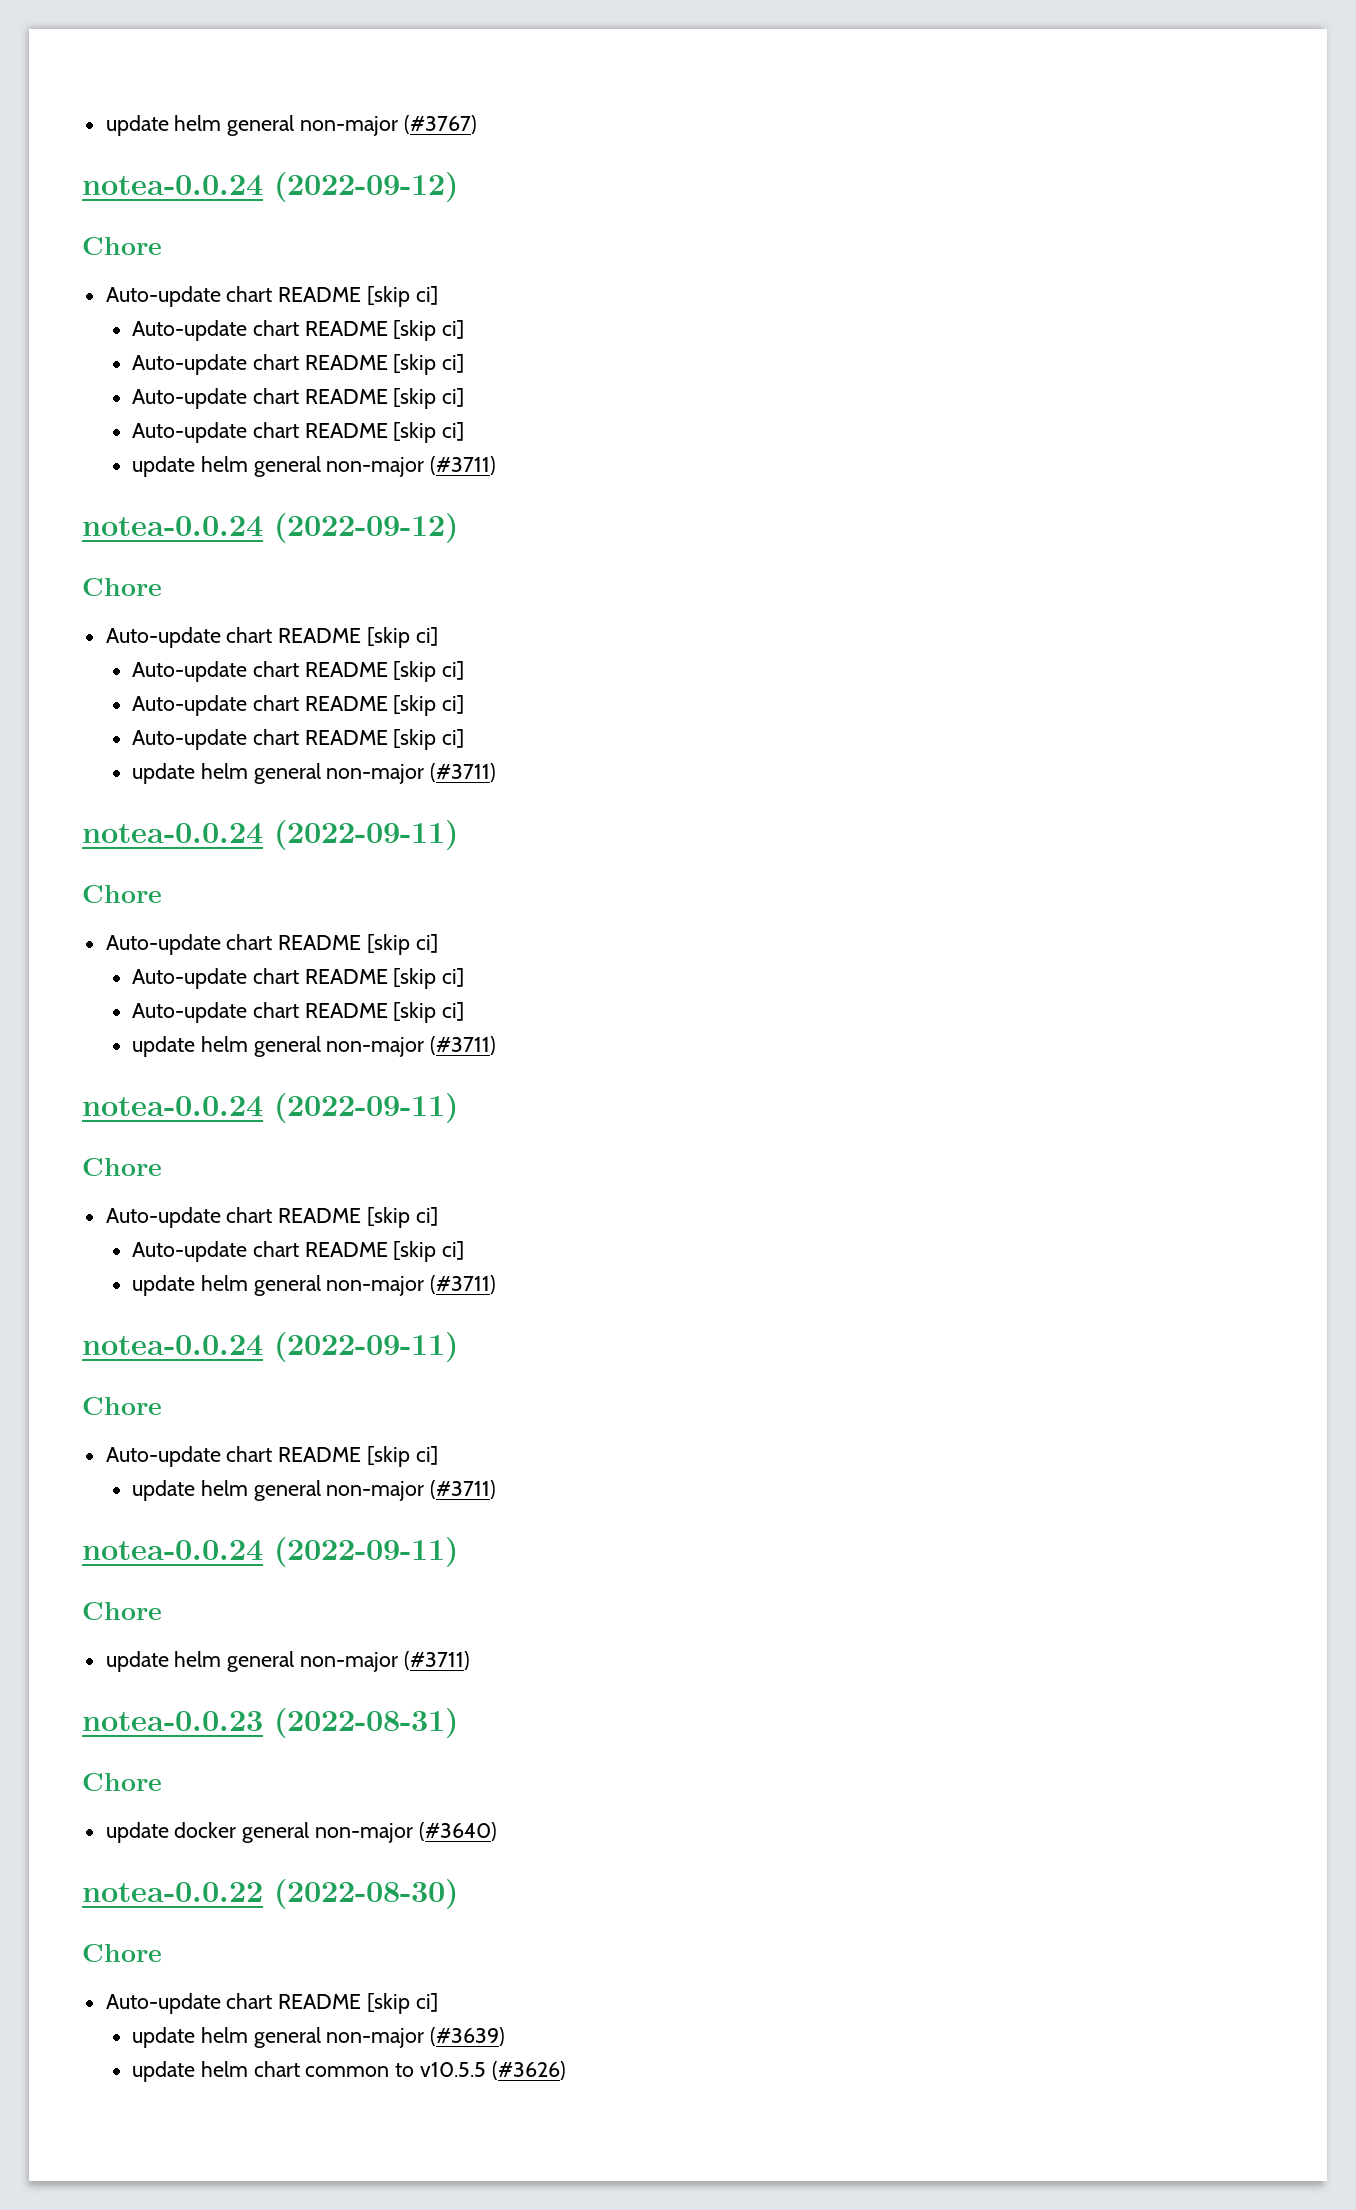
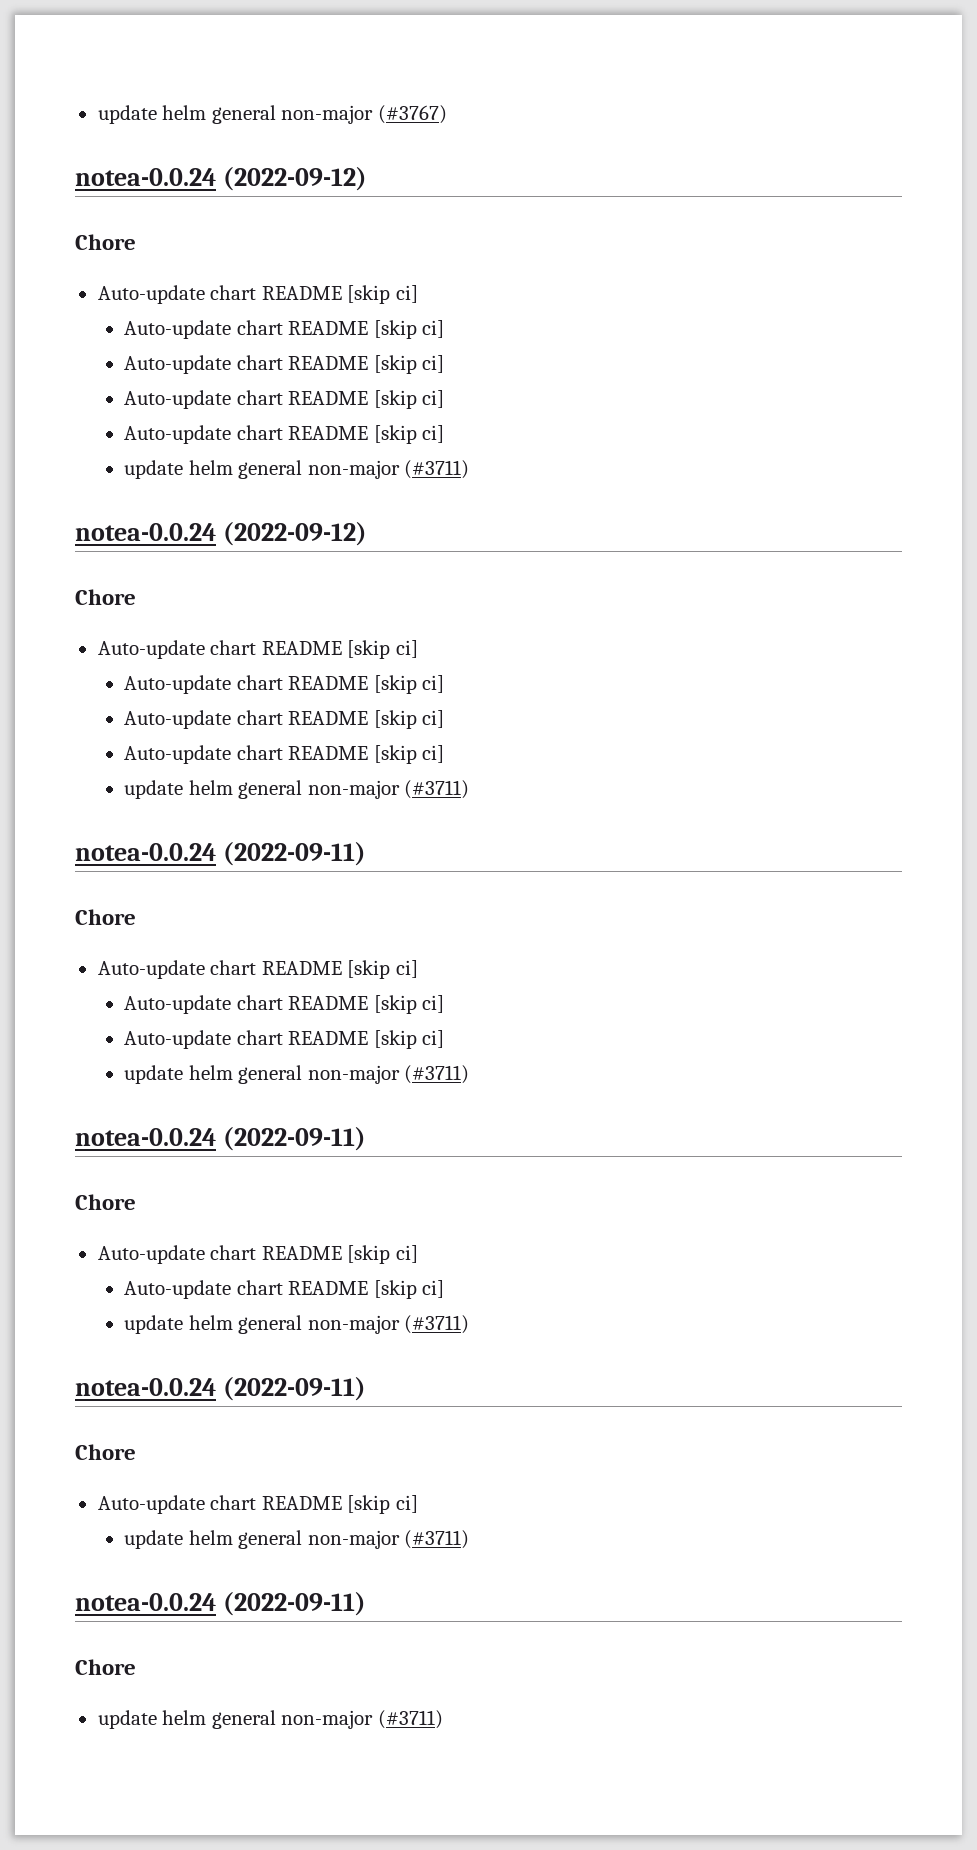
[82,1708,458,1738] [82,1773,162,1791] [105,1822,497,1843] [82,1879,458,1909] [82,1944,162,1962] [105,1993,438,2014] [131,2027,506,2048] [131,2061,566,2082] // notea-0.0.23 (2022-08-31) // Chore // update docker general non-major (#3640) // notea-0.0.22 (2022-08-30) // Chore // Auto-update chart README [skip ci] // update helm general non-major (#3639) // update helm chart common to v10.5.5 (#3626) -> (443, 1719) none

